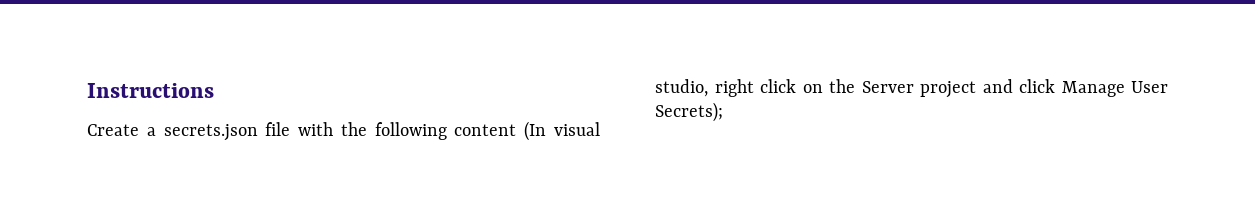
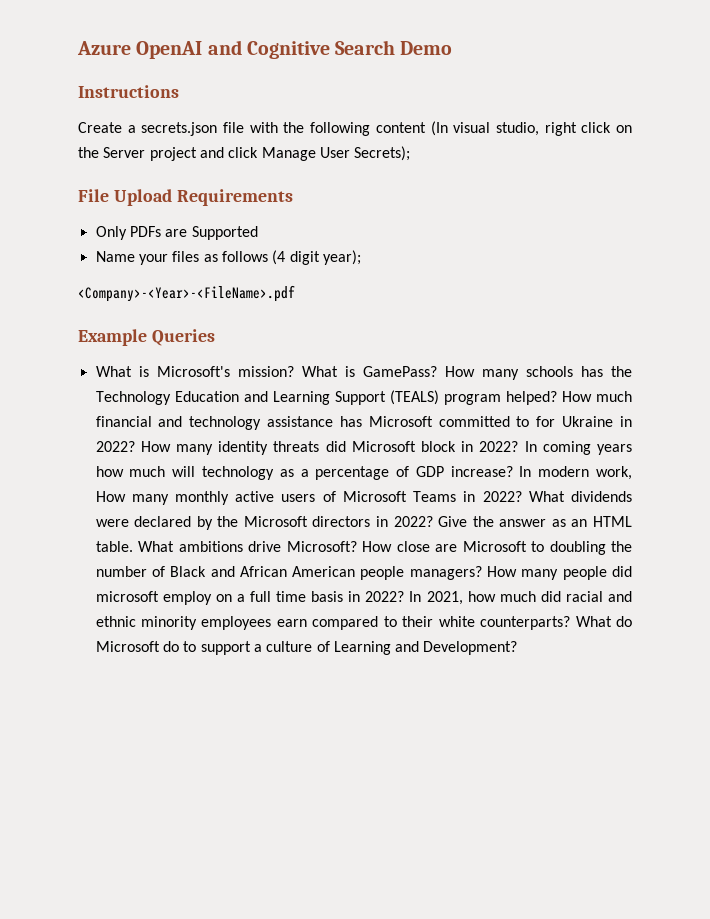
(87, 90) none -> [77,40,453,59] Azure OpenAI and Cognitive Search Demo //
(723, 112) none -> [78,189,293,206] [95,226,258,240] [95,250,361,265] [78,285,295,302] [78,329,215,346] [95,366,633,380] [95,390,632,405] [95,416,632,430] [95,441,632,455] [95,466,633,480] [95,491,633,505] [95,516,633,530] [95,541,632,555] [95,566,632,580] [95,591,633,605] [95,616,632,630] [95,641,518,655] // File Upload Requirements // Only PDFs are Supported // Name your files as follows (4 digit year); // <Company>-<Year>-<FileName>.pdf // Example Queries // What is Microsoft's mission? What is GamePass? How many schools has the Technology Education and Learning Support (TEALS) program helped? How much financial and technology assistance has Microsoft committed to for Ukraine in 2022? How many identity threats did Microsoft block in 2022? In coming years how much will technology as a percentage of GDP increase? In modern work, How many monthly active users of Microsoft Teams in 2022? What dividends were declared by the Microsoft directors in 2022? Give the answer as an HTML table. What ambitions drive Microsoft? How close are Microsoft to doubling the number of Black and African American people managers? How many people did microsoft employ on a full time basis in 2022? In 2021, how much did racial and ethnic minority employees earn compared to their white counterparts? What do Microsoft do to support a culture of Learning and Development?

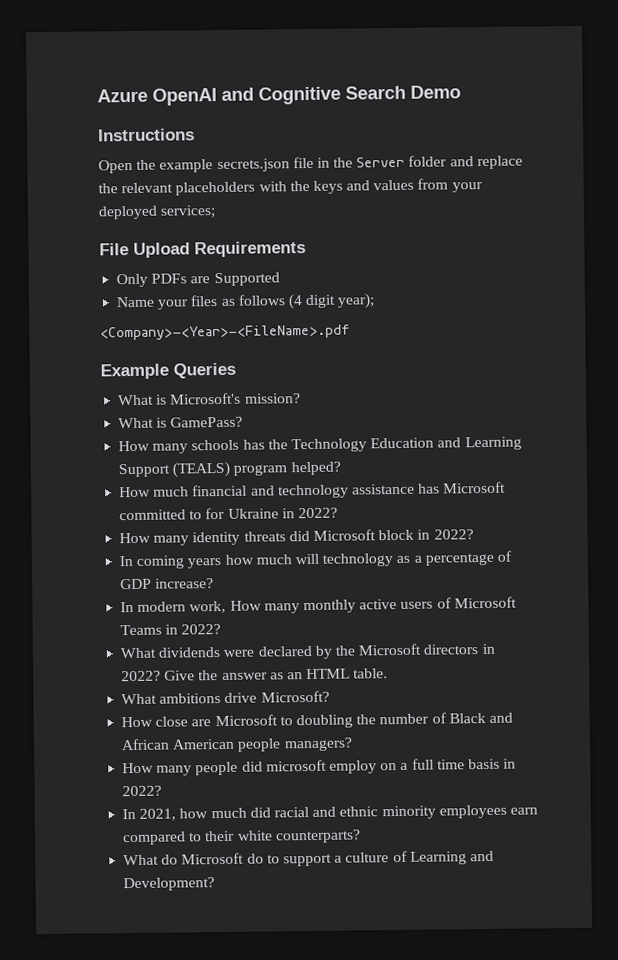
[78,121,632,136] [78,146,411,161] Create a secrets.json file with the following content (In visual studio, right click on the Server project and click Manage User Secrets); -> [98,155,523,174] [98,178,483,196] [98,205,217,220] Open the example secrets.json file in the Server folder and replace the relevant placeholders with the keys and values from your deployed services;
(294, 371) none -> (301, 398) //
(437, 371) none -> (244, 422) //
(557, 398) none -> (341, 468) //
(135, 446) none -> (338, 513) //
(519, 446) none -> (474, 534) //
(513, 471) none -> (215, 583) //
(522, 496) none -> (222, 629) //
(133, 546) none -> (389, 673) //
(357, 546) none -> (330, 696) //
(482, 573) none -> (353, 744) //
(405, 596) none -> (163, 791) //
(571, 623) none -> (361, 836) //

